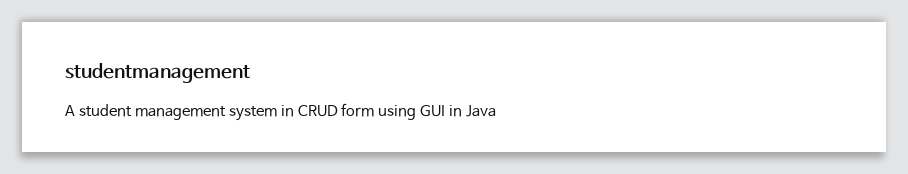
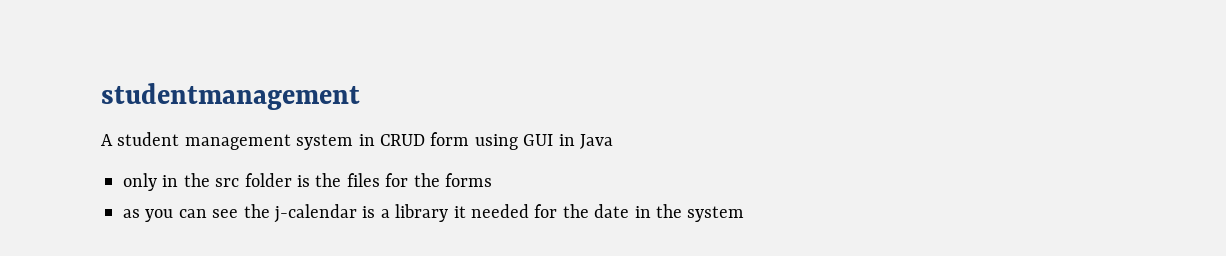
(497, 111) none -> [123,173,492,191] [123,204,745,223] // only in the src folder is the files for the forms // as you can see the j-calendar is a library it needed for the date in the system

